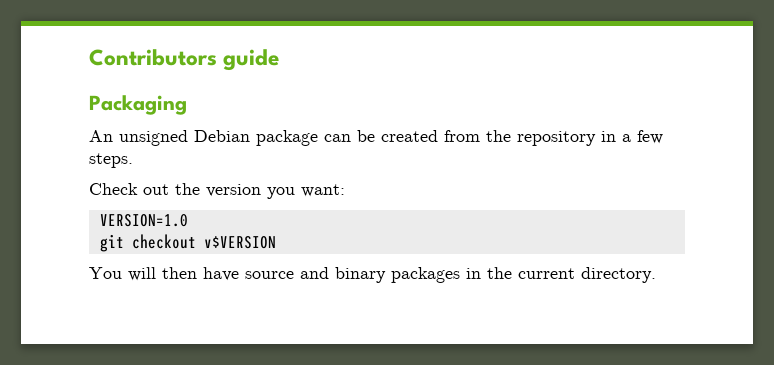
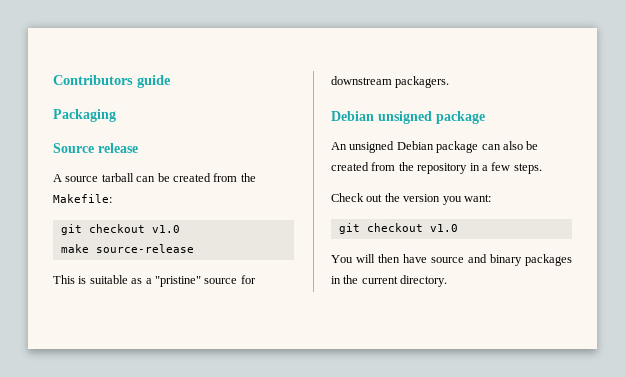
(187, 105) none -> [53,143,138,153] [53,173,256,182] [53,194,112,203] [60,224,180,235] [60,244,194,253] [53,275,256,287] [331,76,450,88] [331,111,485,124] // Source release // A source tarball can be created from the Makefile: // git checkout v1.0 // make source-release // This is suitable as a "pristine" source for downstream packagers. // Debian unsigned package
(351, 138) none -> [502,141,523,150] also
[99,214,188,227] [99,234,276,252] // VERSION=1.0 // git checkout v$VERSION -> [338,223,458,234] // git checkout v1.0

